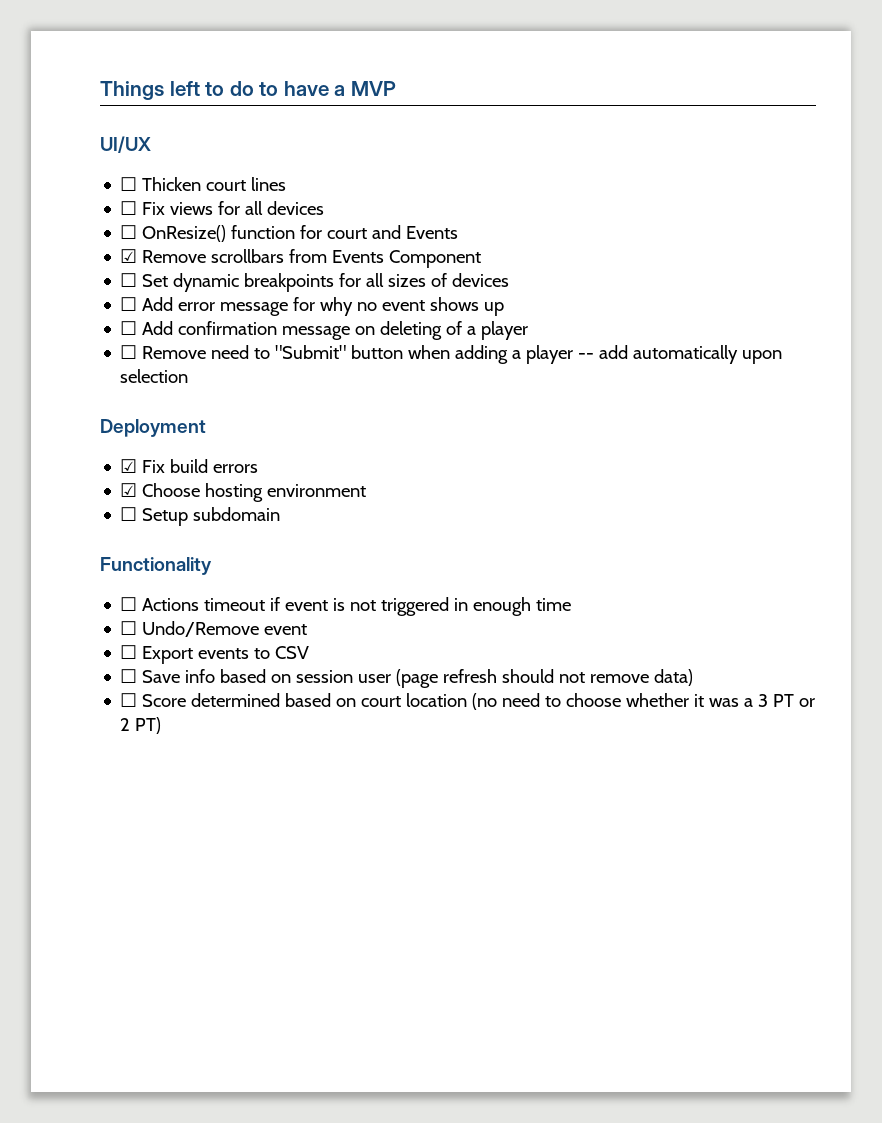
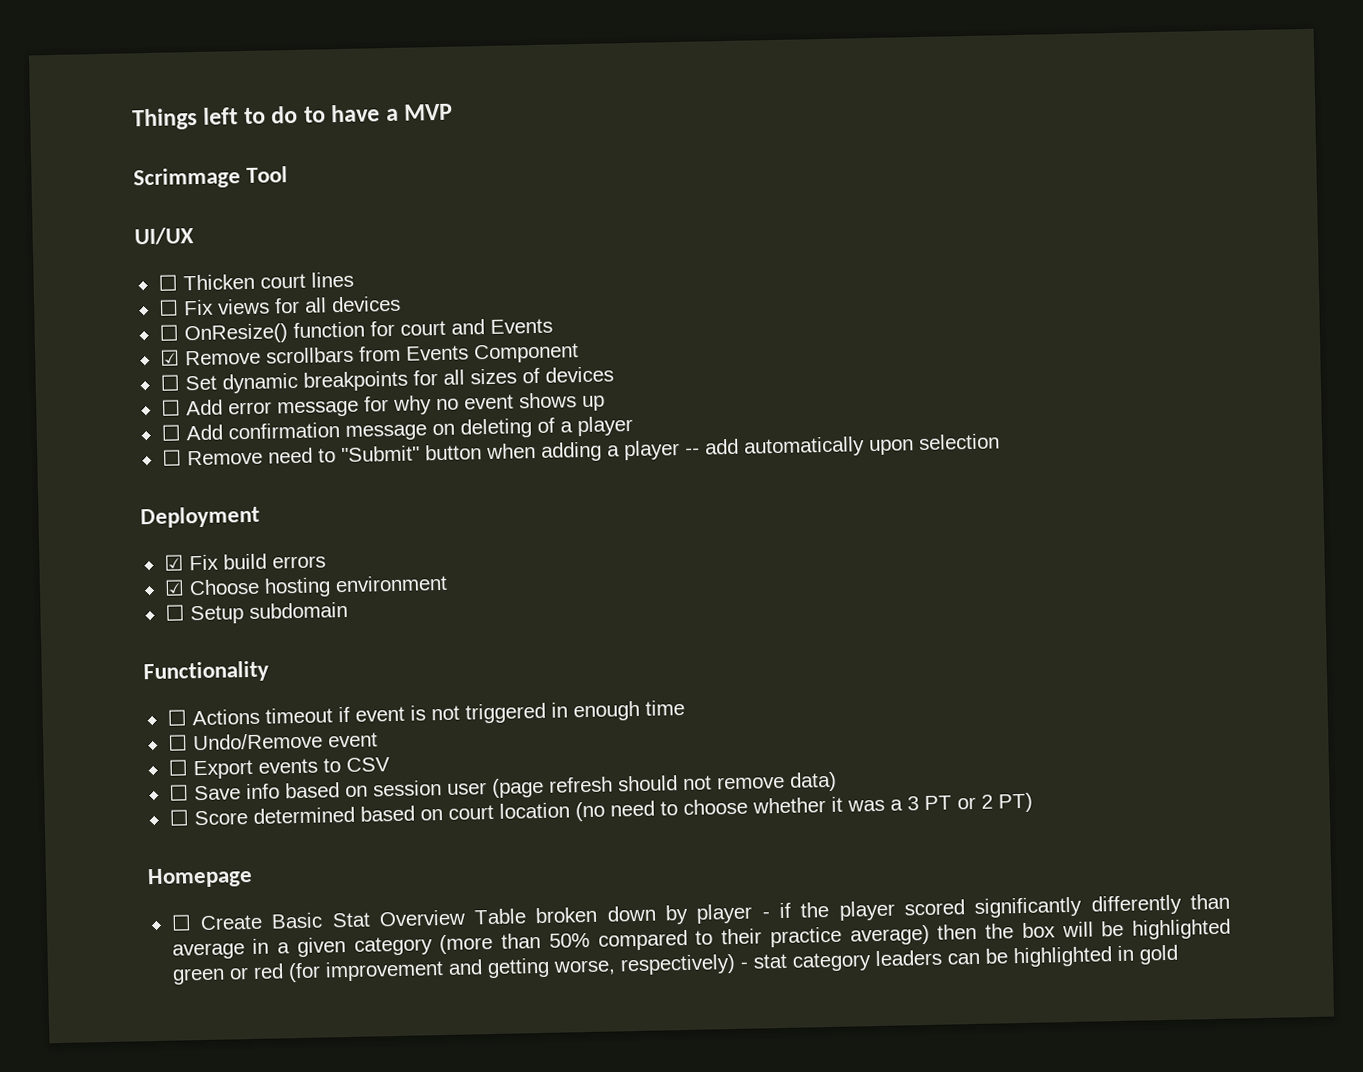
(396, 88) none -> [133,166,289,190] // Scrimmage Tool
(162, 725) none -> [147,866,253,889] [170,893,1231,931] [171,918,1232,960] [171,944,1178,985] // Homepage // ☐ Create Basic Stat Overview Table broken down by player - if the player scored significantly differently than average in a given category (more than 50% compared to their practice average) then the box will be highlighted green or red (for improvement and getting worse, respectively) - stat category leaders can be highlighted in gold

